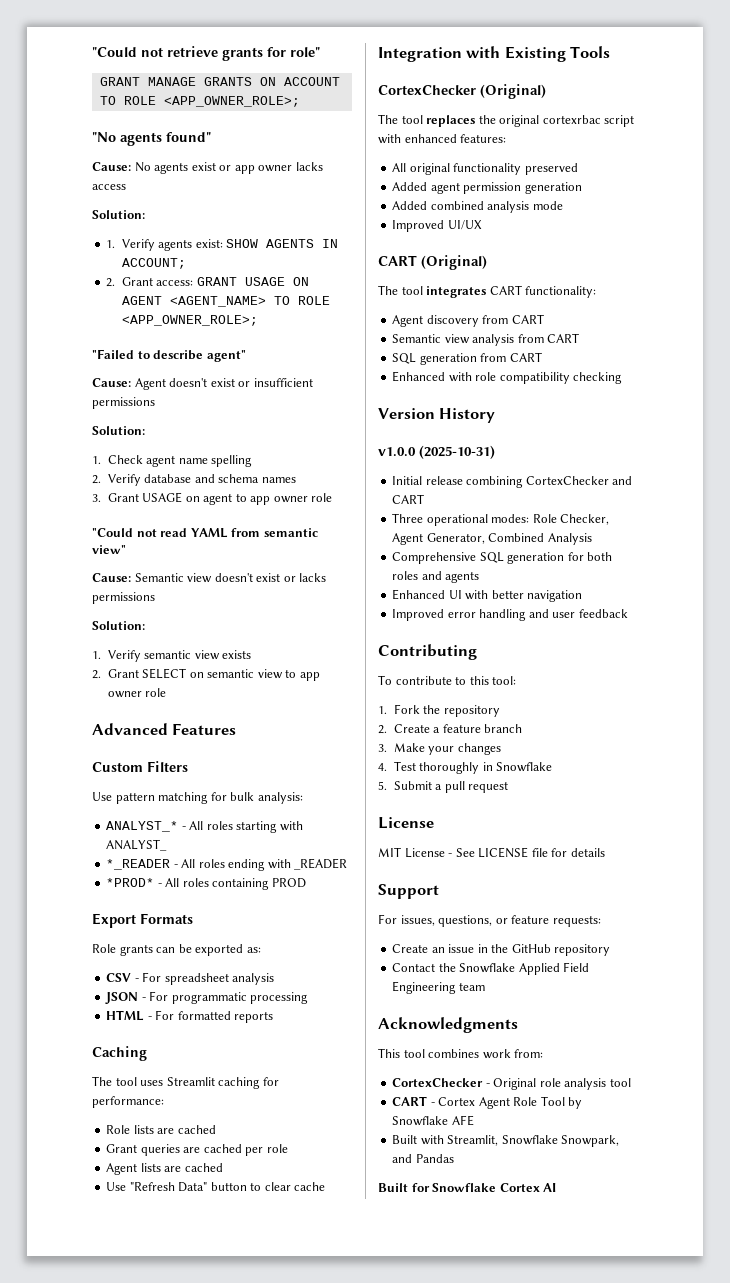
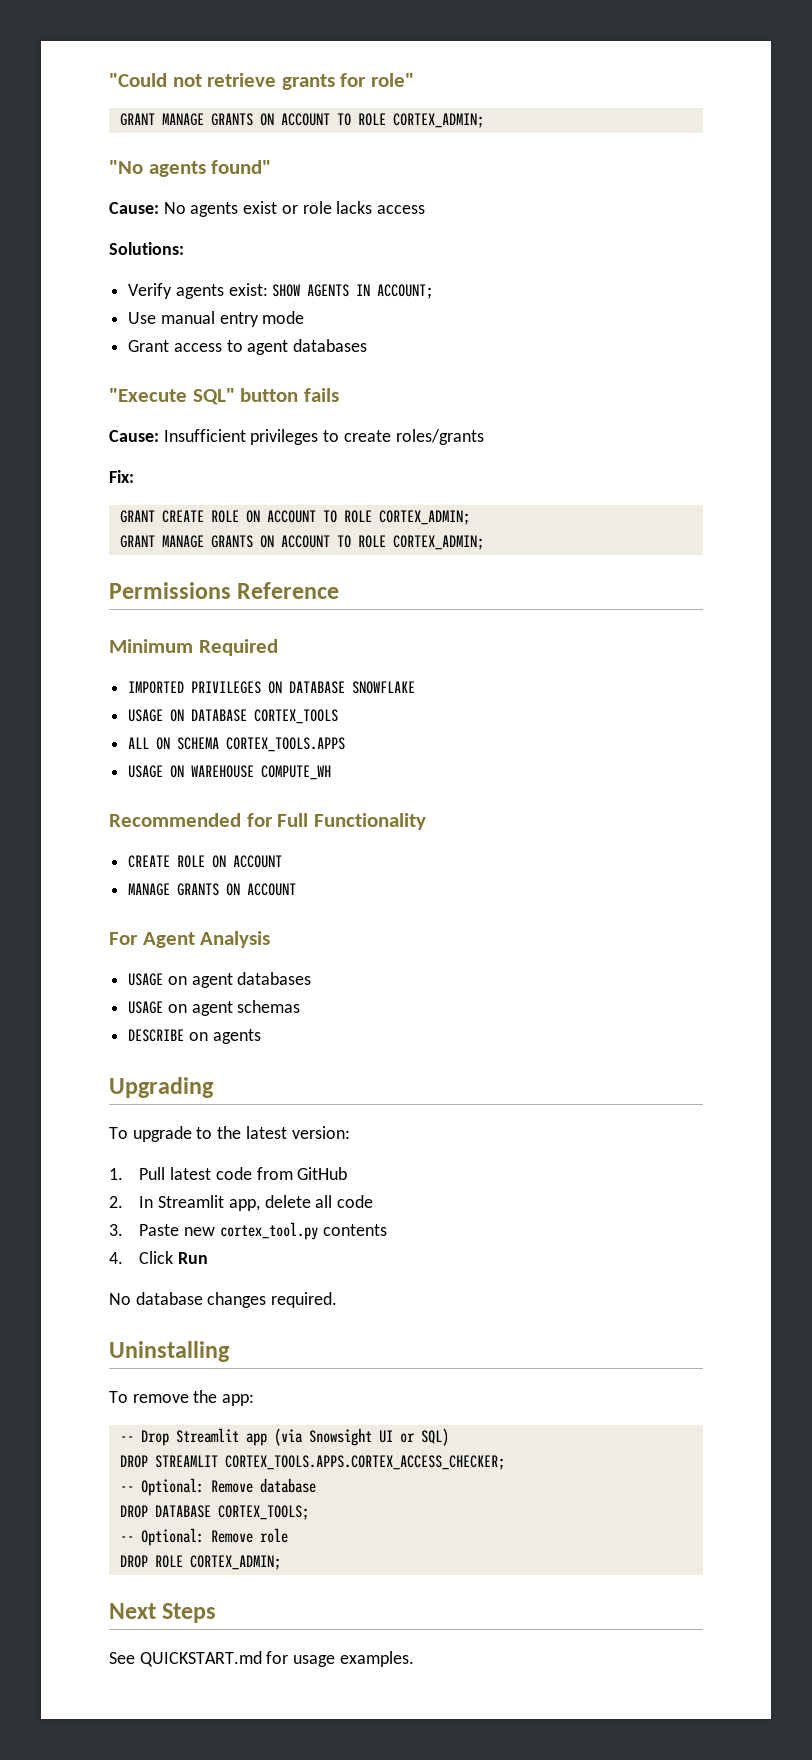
[163,96,300,107] <APP_OWNER_ROLE>; -> [392,113,484,128] CORTEX_ADMIN;
[234,165,293,174] app owner -> [302,201,332,214] role
[92,210,145,219] [106,240,116,248] Solution: // 1. -> [109,242,184,255] Solutions: //
[106,277,309,287] [121,296,330,307] [121,315,258,326] [92,349,246,362] [92,378,313,390] [92,397,155,409] [92,426,145,435] [92,455,253,467] [92,474,296,486] [92,492,333,505] [92,528,318,538] [92,545,126,554] [92,573,327,583] [92,592,155,604] [92,621,145,630] [92,650,252,662] [92,668,320,681] [107,688,167,698] [92,723,237,735] [92,761,188,772] [92,792,303,804] [106,821,303,833] [106,839,168,851] [106,858,348,871] [106,878,306,890] [92,913,193,928] [92,944,261,956] [106,972,275,985] [105,991,309,1004] [106,1010,274,1023] [92,1046,147,1061] [92,1076,279,1089] [92,1096,164,1108] [106,1125,216,1134] [106,1144,288,1156] [106,1163,223,1175] [106,1182,326,1192] [378,46,611,62] [378,84,546,99] [378,114,635,127] [378,134,507,144] [392,163,578,175] [392,182,582,194] [392,201,563,213] [392,220,482,232] [378,255,487,270] [378,285,597,298] [392,314,544,327] [392,333,580,346] [392,352,542,365] [392,371,623,384] [378,408,496,423] [378,445,495,459] [392,476,633,488] [392,494,425,504] [392,513,610,526] [392,533,592,545] [392,552,613,564] [392,571,480,583] [392,589,583,602] [392,609,628,621] [378,644,477,660] [378,675,517,685] [378,704,500,717] [378,724,523,734] [378,743,501,755] [378,761,553,774] [378,781,509,793] [378,817,434,829] [378,847,605,858] [378,884,439,899] [378,914,601,927] [392,944,611,956] [392,962,590,975] [392,981,485,994] [378,1017,518,1033] [378,1048,544,1059] [392,1078,631,1090] [392,1096,583,1109] [392,1115,474,1126] [392,1135,620,1147] [392,1154,454,1163] [378,1183,557,1192] 2. Grant access: GRANT USAGE ON AGENT <AGENT_NAME> TO ROLE <APP_OWNER_ROLE>; // "Failed to describe agent" // Cause: Agent doesn't exist or insufficient permissions // Solution: // 1. Check agent name spelling // 2. Verify database and schema names // 3. Grant USAGE on agent to app owner role // "Could not read YAML from semantic view" // Cause: Semantic view doesn't exist or lacks permissions // Solution: // 1. Verify semantic view exists // 2. Grant SELECT on semantic view to app owner role // Advanced Features // Custom Filters // Use pattern matching for bulk analysis: // ANALYST_* - All roles starting with ANALYST_ // *_READER - All roles ending with _READER // *PROD* - All roles containing PROD // Export Formats // Role grants can be exported as: // CSV - For spreadsheet analysis // JSON - For programmatic processing // HTML - For formatted reports // Caching // The tool uses Streamlit caching for performance: // Role lists are cached // Grant queries are cached per role // Agent lists are cached // Use "Refresh Data" button to clear cache // Integration with Existing Tools // CortexChecker (Original) // The tool replaces the original cortexrbac script with enhanced features: // All original functionality preserved // Added agent permission generation // Added combined analysis mode // Improved UI/UX // CART (Original) // The tool integrates CART functionality: // Agent discovery from CART // Semantic view analysis from CART // SQL generation from CART // Enhanced with role compatibility checking // Version History // v1.0.0 (2025-10-31) // Initial release combining CortexChecker and CART // Three operational modes: Role Checker, Agent Generator, Combined Analysis // Comprehensive SQL generation for both roles and agents // Enhanced UI with better navigation // Improved error handling and user feedback // Contributing // To contribute to this tool: // 1. Fork the repository // 2. Create a feature branch // 3. Make your changes // 4. Test thoroughly in Snowflake // 5. Submit a pull request // License // MIT License - See LICENSE file for details // Support // For issues, questions, or feature requests: // Create an issue in the GitHub repository // Contact the Snowflake Applied Field Engineering team // Acknowledgments // This tool combines work from: // CortexChecker - Original role analysis tool // CART - Cortex Agent Role Tool by Snowflake AFE // Built with Streamlit, Snowflake Snowpark, and Pandas // Built for Snowflake Cortex AI -> [128,311,305,327] [128,339,368,355] [109,388,339,405] [109,429,484,445] [109,470,134,483] [119,510,470,525] [119,535,484,550] [109,582,340,599] [109,639,278,656] [128,681,416,694] [128,709,339,724] [128,737,346,752] [128,765,332,780] [109,813,426,830] [128,855,283,868] [128,883,297,896] [109,931,271,948] [128,972,312,988] [128,1000,301,1016] [128,1029,261,1044] [109,1077,214,1098] [109,1126,350,1142] [109,1167,348,1180] [109,1195,373,1211] [109,1222,387,1240] [109,1251,209,1264] [109,1292,338,1308] [109,1341,230,1362] [109,1390,255,1406] [119,1428,449,1446] [119,1455,505,1470] [119,1478,316,1496] [119,1505,309,1520] [119,1528,288,1546] [119,1555,281,1570] [109,1603,217,1623] [109,1651,414,1667] Use manual entry mode // Grant access to agent databases // "Execute SQL" button fails // Cause: Insufficient privileges to create roles/grants // Fix: // GRANT CREATE ROLE ON ACCOUNT TO ROLE CORTEX_ADMIN; // GRANT MANAGE GRANTS ON ACCOUNT TO ROLE CORTEX_ADMIN; // Permissions Reference // Minimum Required // IMPORTED PRIVILEGES ON DATABASE SNOWFLAKE // USAGE ON DATABASE CORTEX_TOOLS // ALL ON SCHEMA CORTEX_TOOLS.APPS // USAGE ON WAREHOUSE COMPUTE_WH // Recommended for Full Functionality // CREATE ROLE ON ACCOUNT // MANAGE GRANTS ON ACCOUNT // For Agent Analysis // USAGE on agent databases // USAGE on agent schemas // DESCRIBE on agents // Upgrading // To upgrade to the latest version: // 1. Pull latest code from GitHub // 2. In Streamlit app, delete all code // 3. Paste new cortex_tool.py contents // 4. Click Run // No database changes required. // Uninstalling // To remove the app: // -- Drop Streamlit app (via Snowsight UI or SQL) // DROP STREAMLIT CORTEX_TOOLS.APPS.CORTEX_ACCESS_CHECKER; // -- Optional: Remove database // DROP DATABASE CORTEX_TOOLS; // -- Optional: Remove role // DROP ROLE CORTEX_ADMIN; // Next Steps // See QUICKSTART.md for usage examples.

